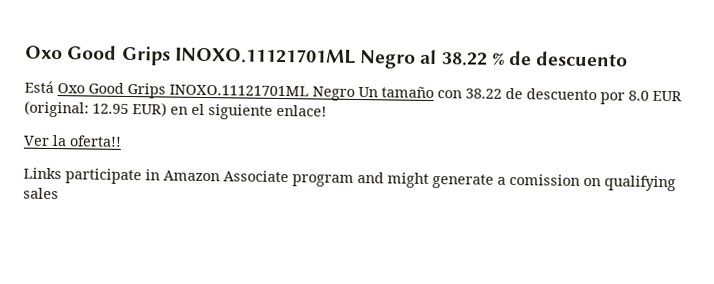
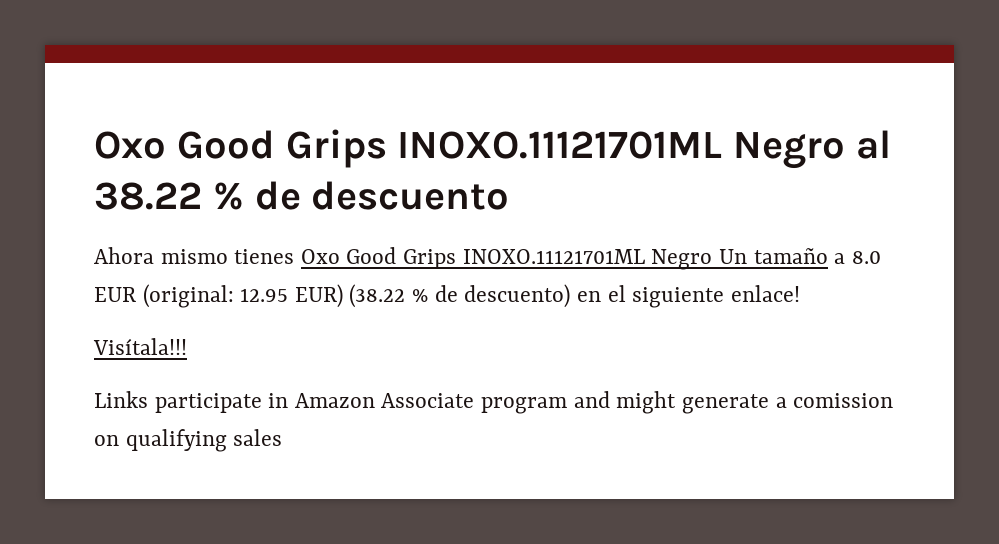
[24,80,54,94] Está -> [94,247,295,264] Ahora mismo tienes
[437,87,625,105] con 38.22 de descuento por -> [834,253,846,264] a
(167, 109) none -> [349,284,571,308] (38.22 % de descuento)
[23,135,122,147] Ver la oferta!! -> [93,338,187,355] Visítala!!!

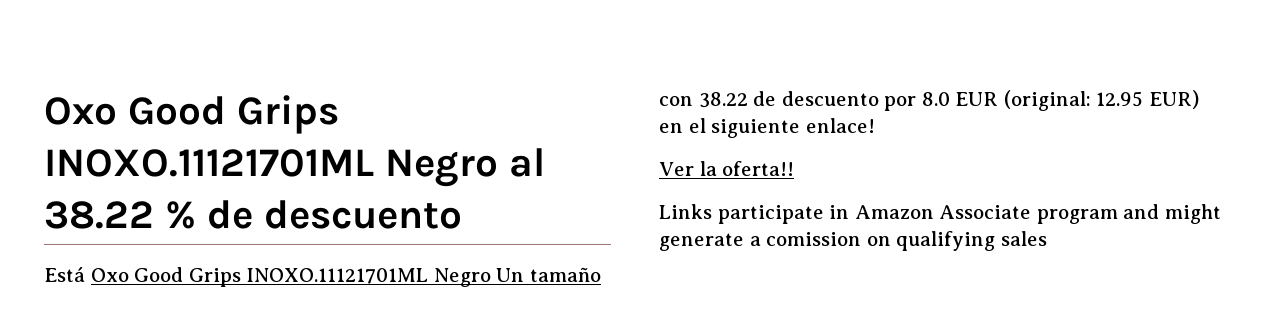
[94,247,295,264] Ahora mismo tienes -> [44,267,85,282] Está
[834,253,846,264] a -> [659,91,917,111] con 38.22 de descuento por
[349,284,571,308] (38.22 % de descuento) -> (1199, 99) none
[93,338,187,355] Visítala!!! -> [659,161,795,176] Ver la oferta!!

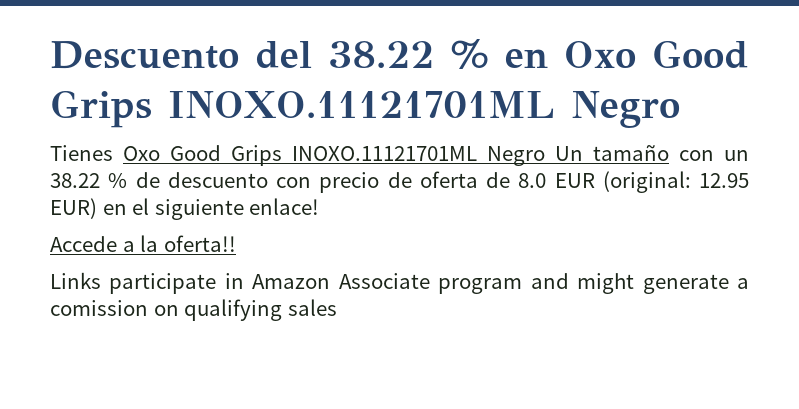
[44,95,339,134] [44,148,545,187] [44,200,462,229] [44,267,85,282] Oxo Good Grips INOXO.11121701ML Negro al 38.22 % de descuento // Está -> [50,39,749,69] [50,90,680,128] [50,145,113,161] Descuento del 38.22 % en Oxo Good Grips INOXO.11121701ML Negro // Tienes
[698,91,917,111] 38.22 de descuento por -> [724,150,749,161] [50,171,510,193] un 38.22 % de descuento con precio de oferta de
[659,162,694,176] Ver -> [50,236,135,252] Accede a

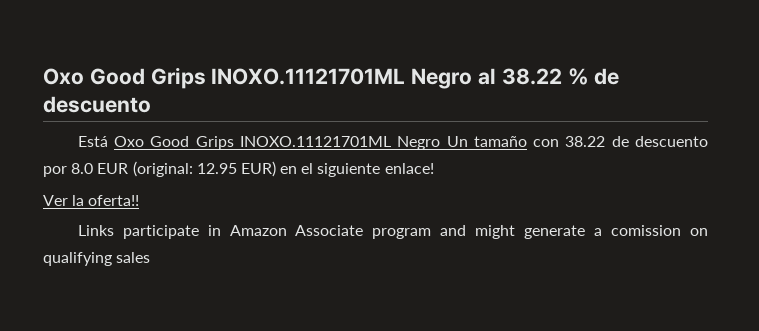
[50,39,749,69] [50,90,680,128] [50,145,113,161] Descuento del 38.22 % en Oxo Good Grips INOXO.11121701ML Negro // Tienes -> [43,67,620,89] [43,96,151,113] [77,136,108,147] Oxo Good Grips INOXO.11121701ML Negro al 38.22 % de descuento // Está
[724,150,749,161] [50,171,510,193] un 38.22 % de descuento con precio de oferta de -> [565,136,708,147] [43,166,67,177] 38.22 de descuento por
[50,236,135,252] Accede a -> [43,195,68,206] Ver

